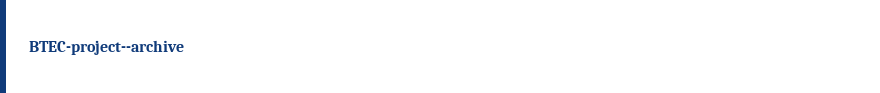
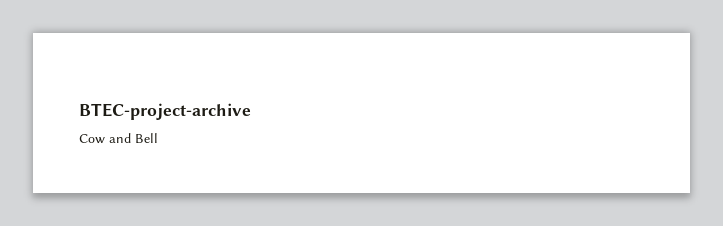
[29,40,184,55] BTEC-project--archive -> [79,103,251,120] [79,133,158,144] BTEC-project-archive // Cow and Bell

